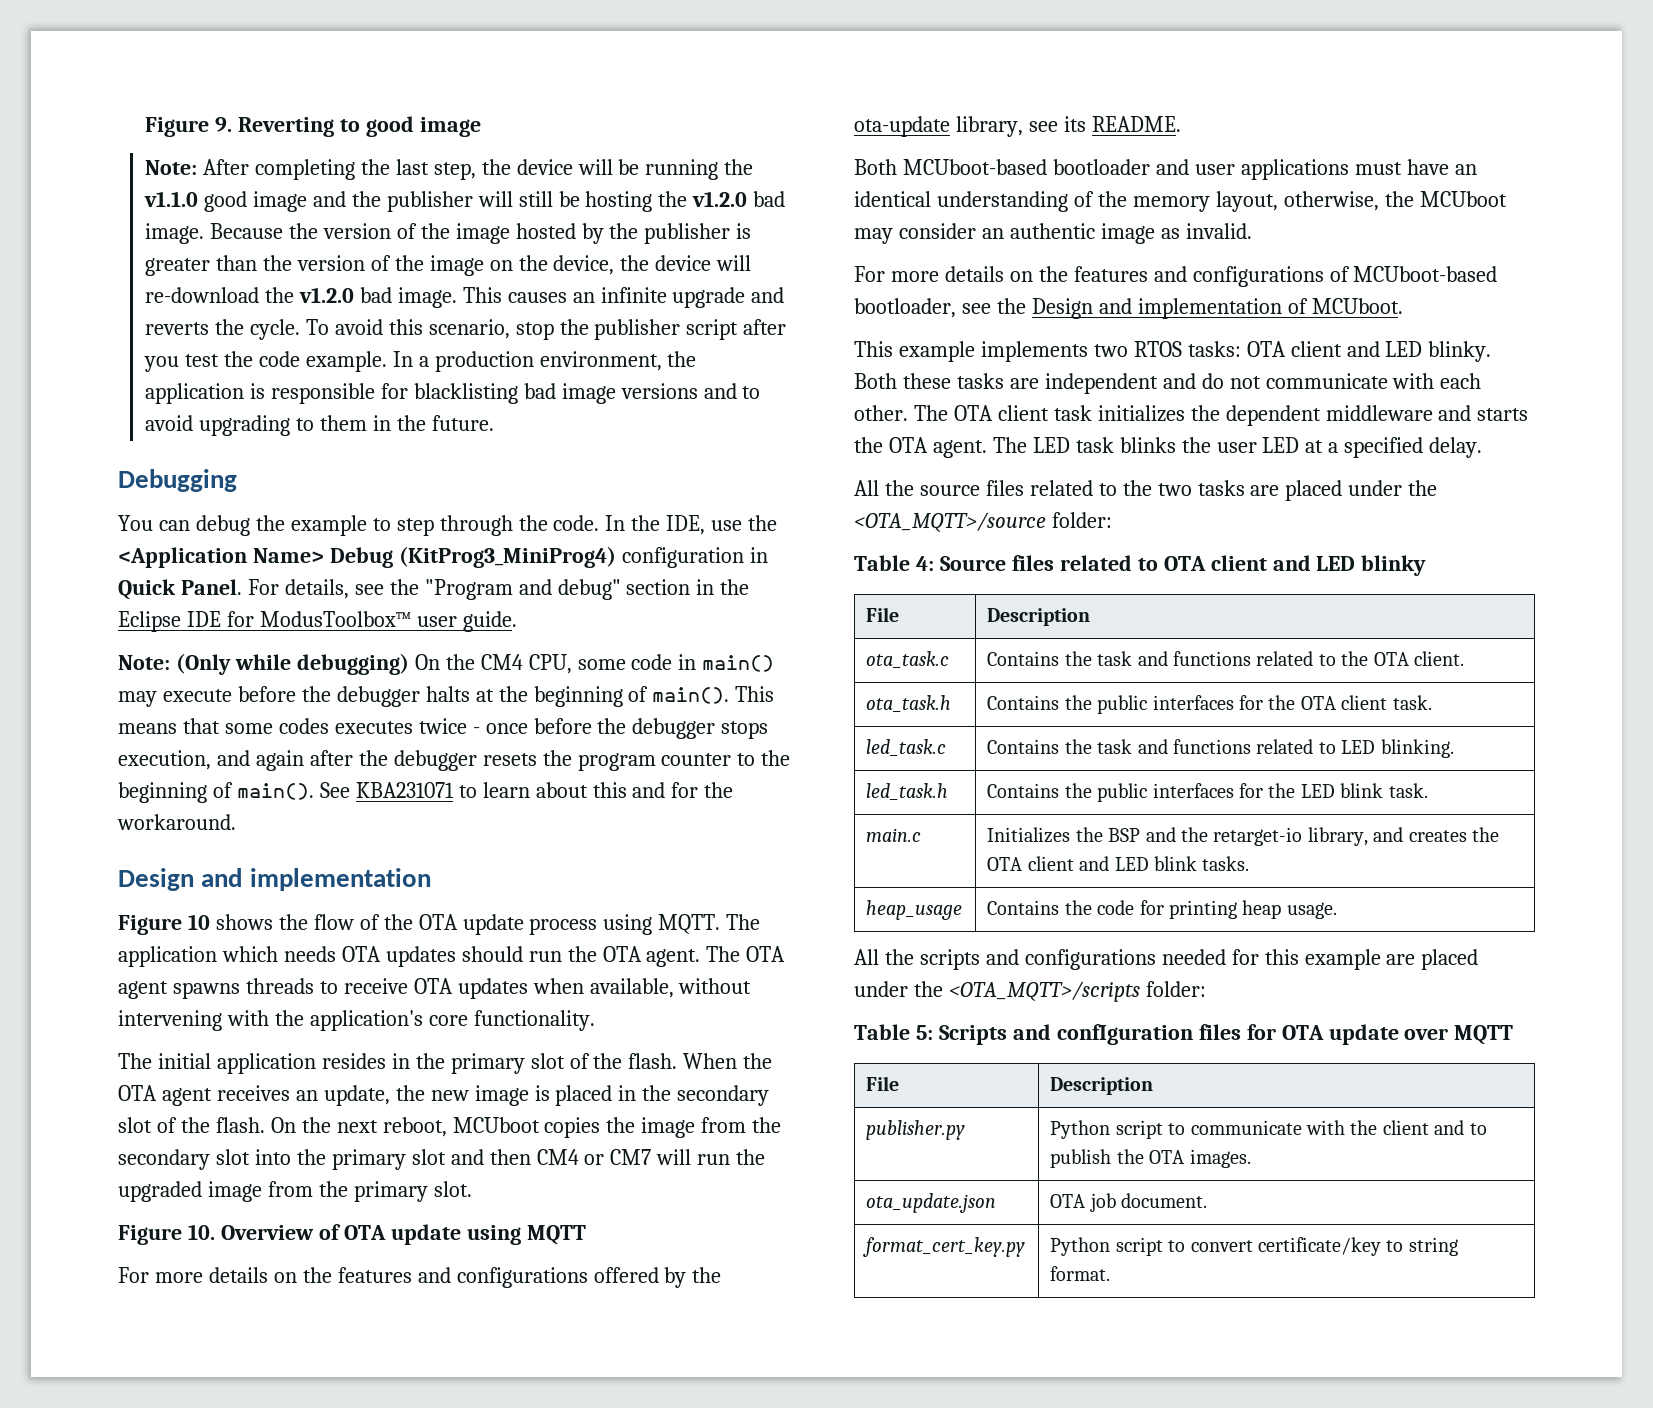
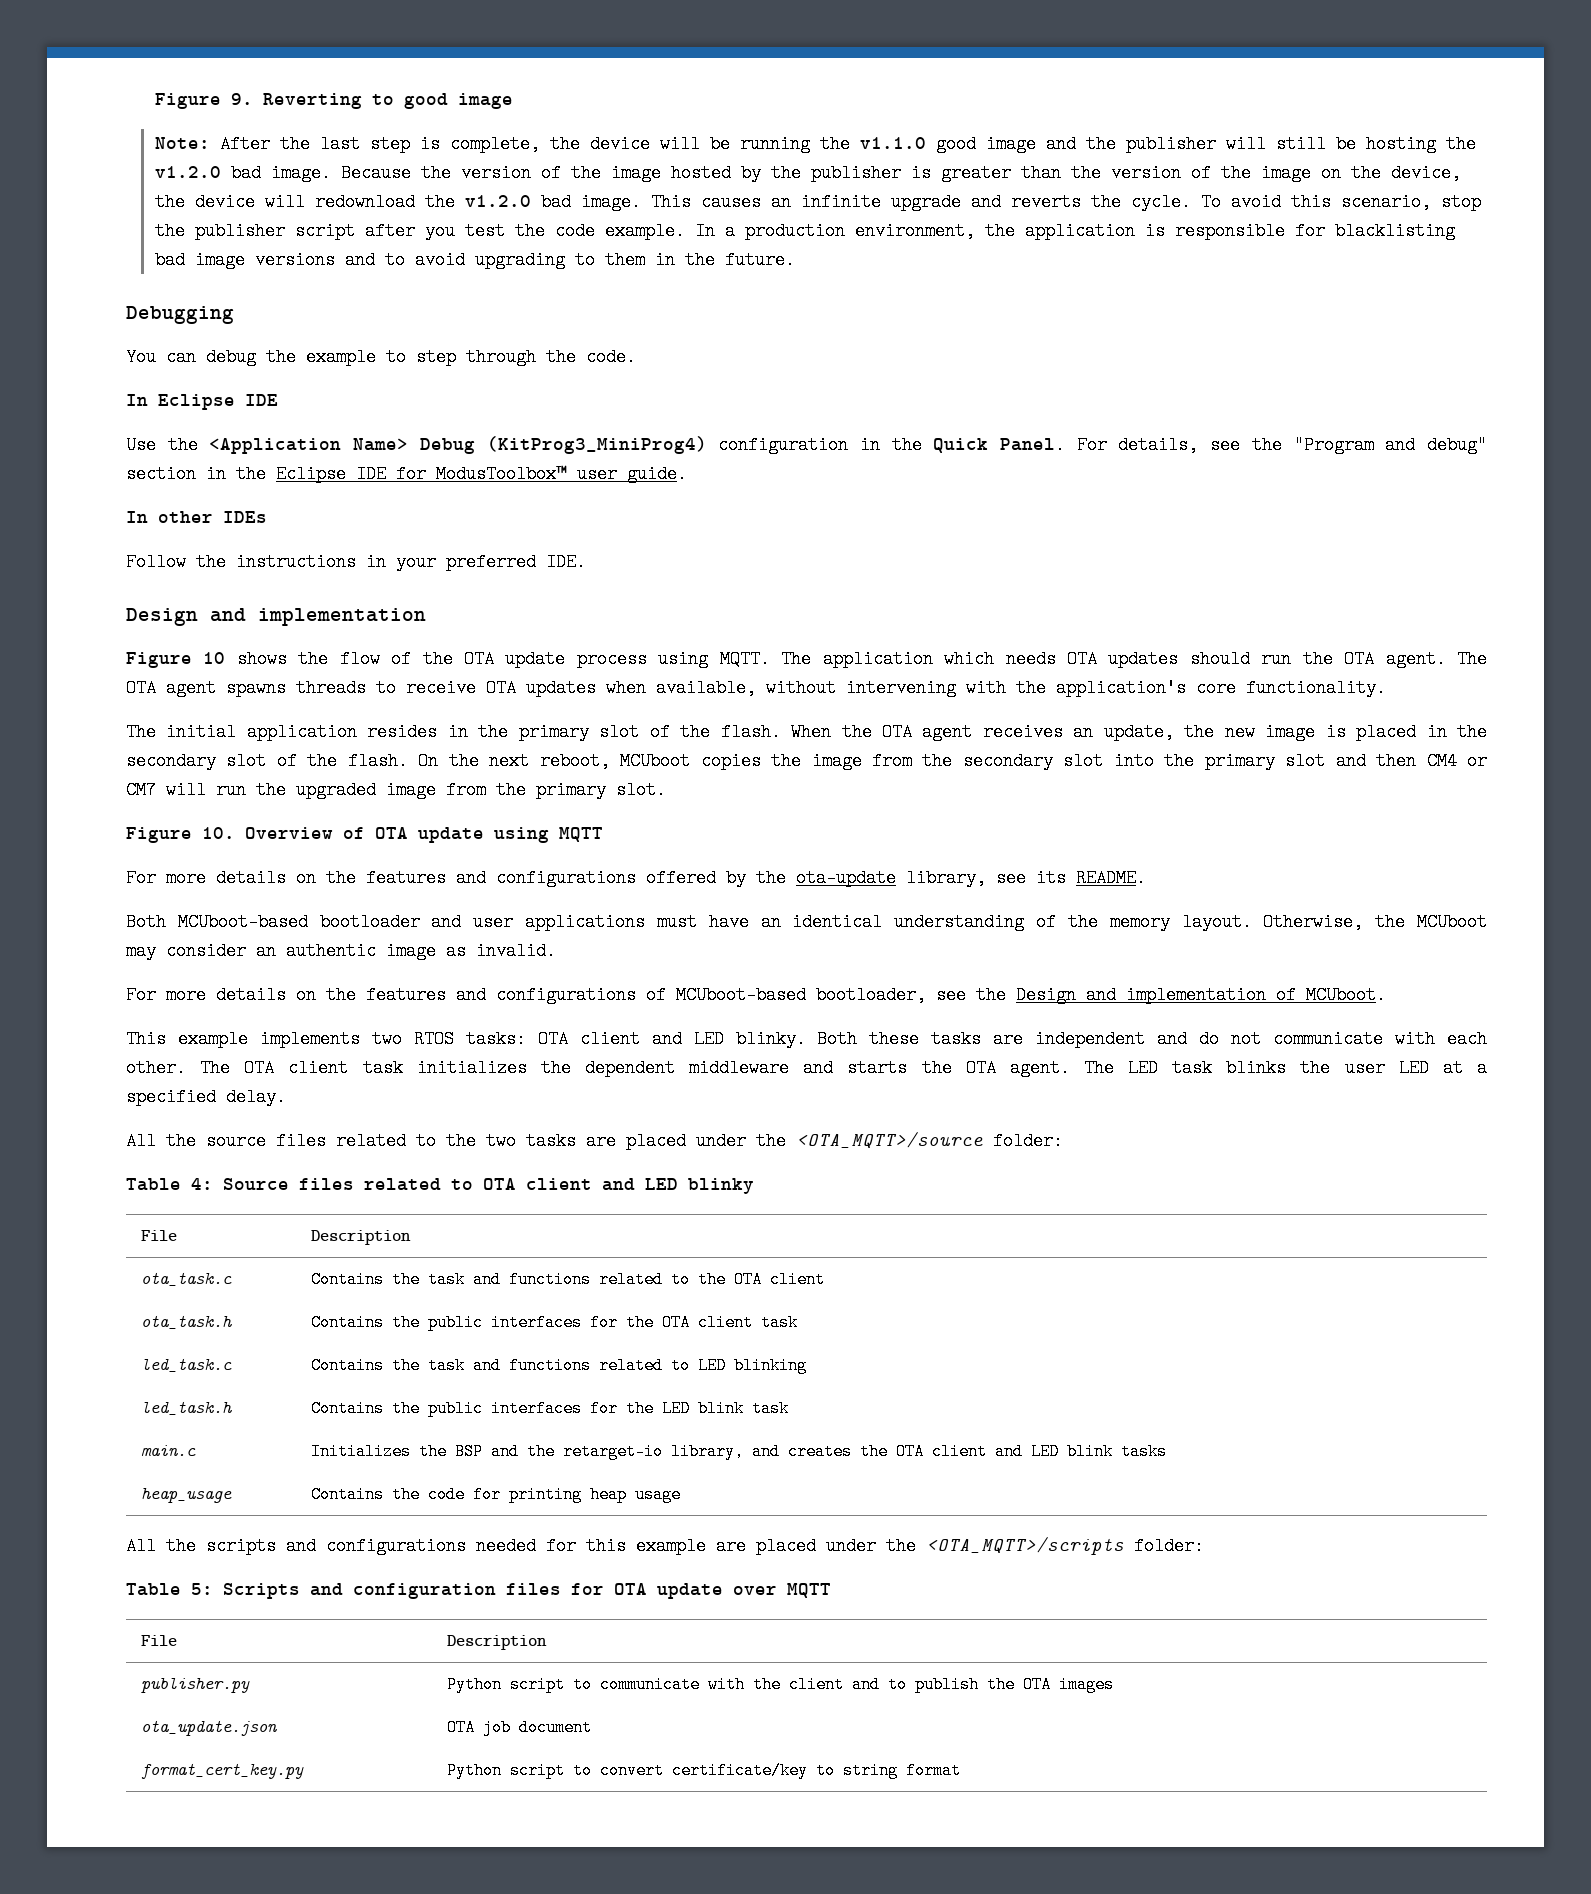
[254,159,355,180] completing -> (270, 144) none
[433,162,476,180] step, -> [369,135,540,153] step is complete,
[145,287,260,303] re-download -> [314,193,415,211] redownload
[605,515,743,535] In the IDE, use -> [126,394,278,410] [126,436,156,454] // In Eclipse IDE // Use
(768, 555) none -> [891,436,922,454] the
[118,653,775,675] [118,686,775,707] [118,718,769,739] [118,750,791,771] [118,782,734,803] [117,814,236,830] Note: (Only while debugging) On the CM4 CPU, some code in main() may execute before the debugger halts at the beginning of main(). This means that some codes executes twice - once before the debugger stops execution, and again after the debugger resets the program counter to the beginning of main(). See KBA231071 to learn about this and for the workaround. -> [126,511,267,523] [126,553,586,571] In other IDEs // Follow the instructions in your preferred IDE.
[1215,191,1379,212] layout, otherwise, -> [1181,913,1364,931] layout. Otherwise,
[1414,651,1465,666] client. -> [769,1271,825,1288] client
[1392,695,1432,710] task. -> [760,1314,798,1331] task
[1380,739,1454,758] blinking. -> [733,1357,807,1374] blinking
[1388,783,1428,798] task. -> [751,1400,789,1417] task
[1202,856,1250,871] tasks. -> [1120,1443,1167,1460] tasks
[1286,902,1337,919] usage. -> [634,1486,681,1503] usage
[1056,1024,1193,1045] confIguration -> [353,1583,496,1599] configuration
[1189,1149,1251,1168] images. -> [1058,1676,1114,1693] images
[1121,1193,1208,1208] document. -> [518,1719,592,1736] document
[1050,1266,1111,1281] format. -> [905,1762,961,1779] format

